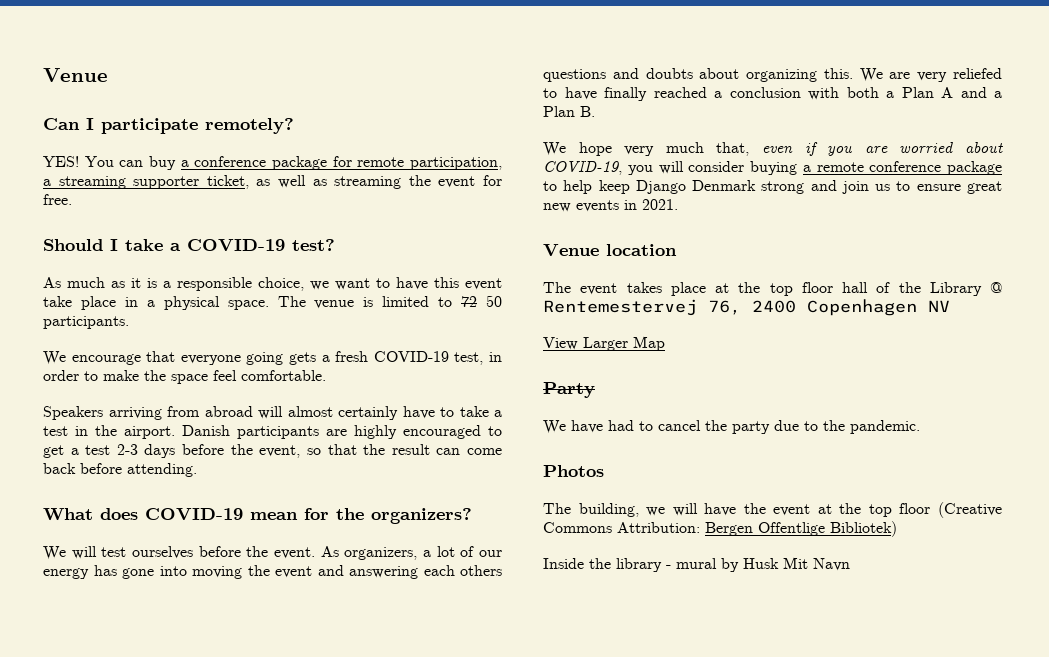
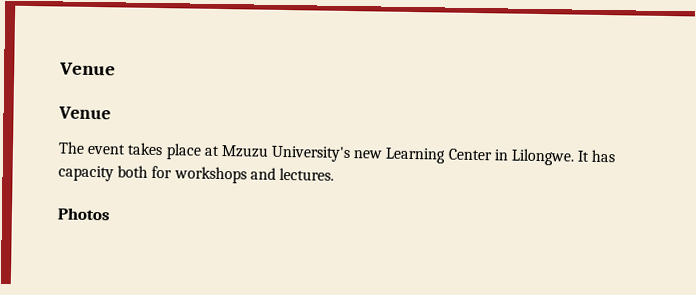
[43,68,108,82] [43,118,294,134] [43,156,503,170] [43,175,503,189] [43,194,72,205] [43,239,335,251] [43,277,502,291] [43,295,503,310] [43,316,129,329] [43,351,503,365] [43,370,326,384] [43,406,502,420] [43,425,502,439] [43,444,503,458] [43,463,197,477] [43,508,472,524] [43,546,503,560] [43,565,502,579] [543,68,1002,82] [543,87,1002,101] [543,106,595,117] [543,142,1003,156] [543,161,1002,175] [543,180,1002,194] [543,199,678,212] [543,244,677,256] Venue // Can I participate remotely? // YES! You can buy a conference package for remote participation, a streaming supporter ticket, as well as streaming the event for free. // Should I take a COVID-19 test? // As much as it is a responsible choice, we want to have this event take place in a physical space. The venue is limited to 72 50 participants. // We encourage that everyone going gets a fresh COVID-19 test, in order to make the space feel comfortable. // Speakers arriving from abroad will almost certainly have to take a test in the airport. Danish participants are highly encouraged to get a test 2-3 days before the event, so that the result can come back before attending. // What does COVID-19 mean for the organizers? // We will test ourselves before the event. As organizers, a lot of our energy has gone into moving the event and answering each others questions and doubts about organizing this. We are very reliefed to have finally reached a conclusion with both a Plan A and a Plan B. // We hope very much that, even if you are worried about COVID-19, you will consider buying a remote conference package to help keep Django Denmark strong and join us to ensure great new events in 2021. // Venue location -> [59,62,116,76] [58,106,111,120] Venue // Venue
[738,282,1002,296] [543,299,950,316] [543,336,665,351] [543,382,595,398] [543,420,920,434] [543,465,604,477] [543,502,1002,518] [543,521,897,537] [543,557,850,572] the top floor hall of the Library @ Rentemestervej 76, 2400 Copenhagen NV // View Larger Map // Party // We have had to cancel the party due to the pandemic. // Photos // The building, we will have the event at the top floor (Creative Commons Attribution: Bergen Offentlige Bibliotek) // Inside the library - mural by Husk Mit Navn -> [220,145,616,166] [58,165,334,184] [57,207,111,221] Mzuzu University's new Learning Center in Lilongwe. It has capacity both for workshops and lectures. // Photos

